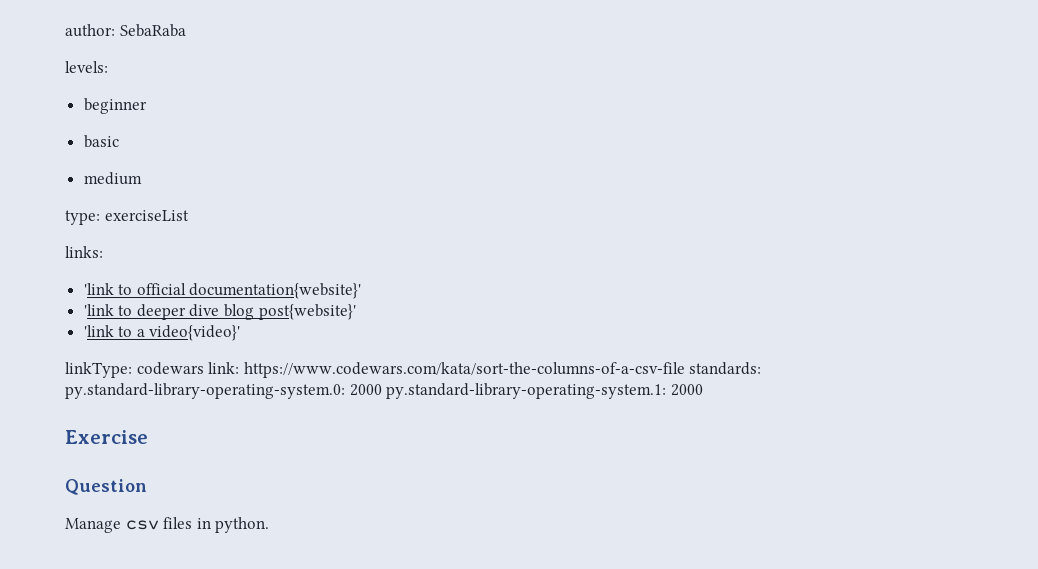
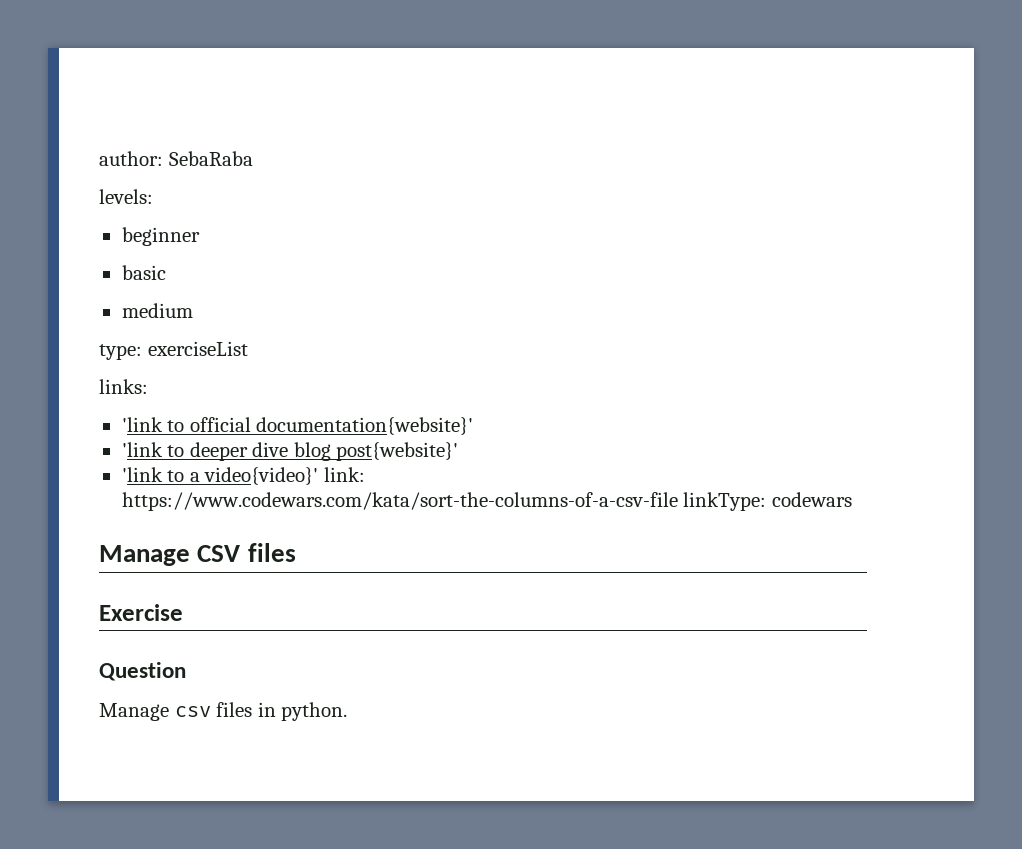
(241, 333) // -> [323,467,365,482] [121,492,678,511] link: https://www.codewars.com/kata/sort-the-columns-of-a-csv-file
[208,362,762,378] [65,383,703,399] link: https://www.codewars.com/kata/sort-the-columns-of-a-csv-file standards: py.standard-library-operating-system.0: 2000 py.standard-library-operating-system.1: 2000 -> [99,543,296,566] // Manage CSV files

